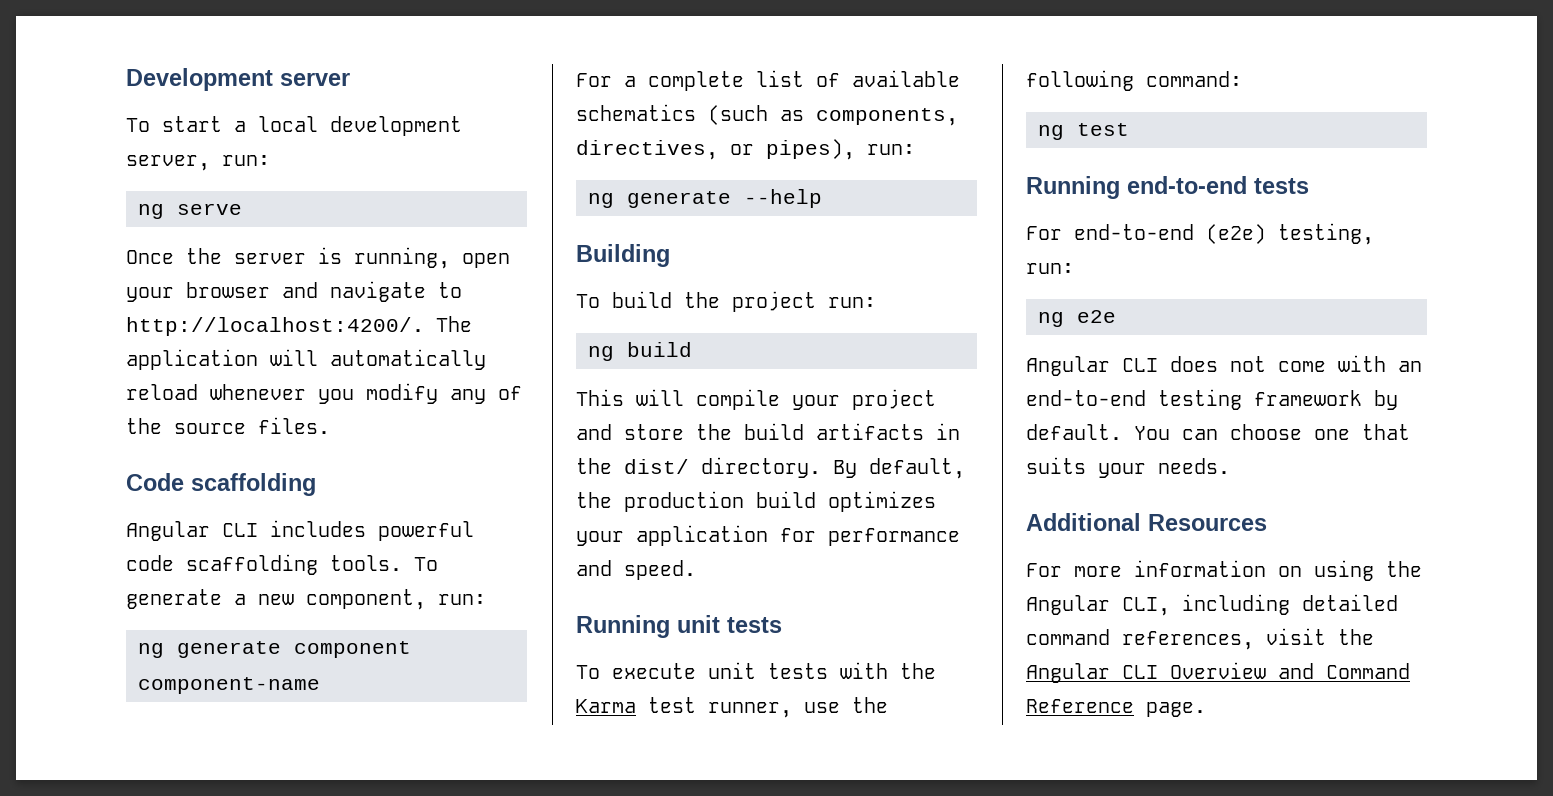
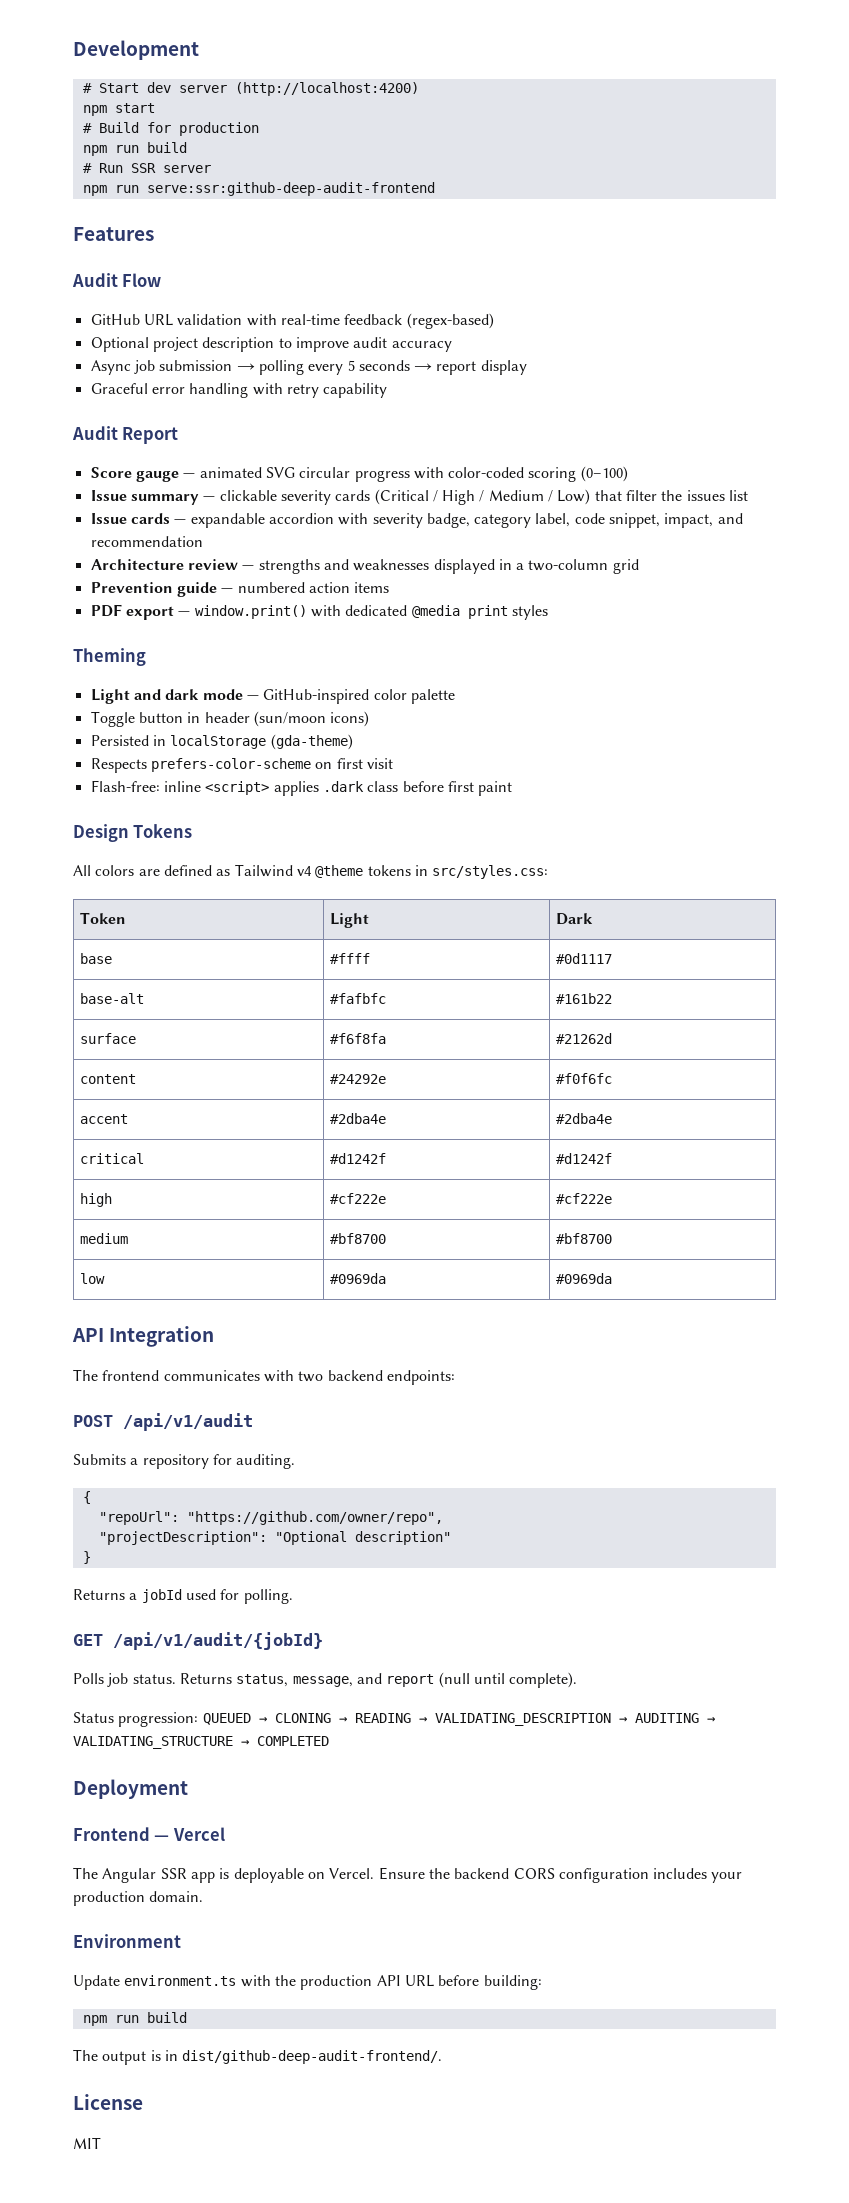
[280,73,350,86] [126,116,462,136] [126,155,270,171] [138,203,242,219] [126,247,510,269] [126,281,462,302] [126,316,472,336] [126,349,486,370] [126,383,522,404] [126,417,330,434] [126,473,316,496] [126,520,474,541] [126,554,438,575] [126,589,486,610] [138,641,411,658] [138,677,320,694] [576,70,960,91] [576,104,958,126] [576,139,915,160] [588,189,822,208] [576,244,670,267] [576,291,876,312] [588,342,692,361] [576,389,936,410] [576,423,960,440] [576,457,965,479] [576,491,936,512] [576,525,960,546] [576,560,696,580] [576,615,782,638] [576,662,936,679] [576,697,888,718] [1026,70,1242,91] [1038,123,1129,140] [1026,176,1309,199] [1026,223,1374,245] [1026,263,1074,274] [1038,310,1116,327] [1026,355,1422,376] [1026,389,1398,410] [1026,424,1410,440] [1026,457,1230,478] [1026,513,1267,531] [1026,560,1422,581] [1026,594,1398,616] [1026,628,1374,650] [1026,662,1410,683] [1026,699,1206,717] server // To start a local development server, run: // ng serve // Once the server is running, open your browser and navigate to http://localhost:4200/. The application will automatically reload whenever you modify any of the source files. // Code scaffolding // Angular CLI includes powerful code scaffolding tools. To generate a new component, run: // ng generate component component-name // For a complete list of available schematics (such as components, directives, or pipes), run: // ng generate --help // Building // To build the project run: // ng build // This will compile your project and store the build artifacts in the dist/ directory. By default, the production build optimizes your application for performance and speed. // Running unit tests // To execute unit tests with the Karma test runner, use the following command: // ng test // Running end-to-end tests // For end-to-end (e2e) testing, run: // ng e2e // Angular CLI does not come with an end-to-end testing framework by default. You can choose one that suits your needs. // Additional Resources // For more information on using the Angular CLI, including detailed command references, visit the Angular CLI Overview and Command Reference page. -> [82,82,419,96] [82,103,155,116] [82,122,259,136] [82,142,187,156] [82,163,211,173] [82,182,435,196] [73,227,154,241] [72,273,162,287] [90,313,494,329] [90,337,452,352] [90,360,527,375] [90,383,388,398] [72,426,179,444] [90,466,628,482] [90,489,749,505] [90,513,743,528] [90,536,203,547] [90,559,639,574] [90,582,390,597] [90,604,548,620] [73,648,146,666] [90,689,455,704] [90,711,370,727] [90,734,353,750] [90,758,393,773] [90,780,513,796] [73,824,193,842] [73,864,549,879] [80,912,127,924] [330,913,370,928] [556,913,594,925] [80,953,113,964] [330,953,371,964] [556,953,613,964] [80,993,145,1004] [330,993,387,1004] [556,993,613,1004] [80,1033,137,1044] [330,1033,387,1044] [556,1033,613,1044] [80,1074,137,1084] [330,1074,387,1084] [556,1073,613,1084] [80,1114,129,1124] [330,1113,387,1124] [556,1113,613,1124] [80,1153,145,1164] [330,1153,387,1164] [556,1153,613,1164] [80,1193,113,1207] [330,1193,387,1204] [556,1193,613,1204] [80,1233,129,1244] [330,1233,387,1244] [556,1233,613,1244] [80,1273,106,1284] [330,1273,387,1284] [556,1273,613,1284] [72,1326,215,1347] [73,1369,455,1385] [73,1413,253,1431] [73,1454,296,1469] [82,1491,91,1504] [98,1511,443,1525] [98,1531,451,1545] [82,1551,91,1564] [73,1589,293,1604] [73,1632,323,1650] [73,1672,578,1688] [73,1712,715,1727] [73,1736,329,1749] [73,1779,188,1799] [73,1827,225,1841] [73,1867,743,1883] [73,1891,204,1906] [73,1934,181,1948] [73,1975,542,1990] [82,2012,187,2026] [73,2049,443,2065] [73,2094,143,2110] [73,2137,101,2149] // # Start dev server (http://localhost:4200) // npm start // # Build for production // npm run build // # Run SSR server // npm run serve:ssr:github-deep-audit-frontend // Features // Audit Flow // GitHub URL validation with real-time feedback (regex-based) // Optional project description to improve audit accuracy // Async job submission → polling every 5 seconds → report display // Graceful error handling with retry capability // Audit Report // Score gauge — animated SVG circular progress with color-coded scoring (0–100) // Issue summary — clickable severity cards (Critical / High / Medium / Low) that filter the issues list // Issue cards — expandable accordion with severity badge, category label, code snippet, impact, and recommendation // Architecture review — strengths and weaknesses displayed in a two-column grid // Prevention guide — numbered action items // PDF export — window.print() with dedicated @media print styles // Theming // Light and dark mode — GitHub-inspired color palette // Toggle button in header (sun/moon icons) // Persisted in localStorage (gda-theme) // Respects prefers-color-scheme on first visit // Flash-free: inline <script> applies .dark class before first paint // Design Tokens // All colors are defined as Tailwind v4 @theme tokens in src/styles.css: // Token | Light | Dark // base | #ffff | #0d1117 // base-alt | #fafbfc | #161b22 // surface | #f6f8fa | #21262d // content | #24292e | #f0f6fc // accent | #2dba4e | #2dba4e // critical | #d1242f | #d1242f // high | #cf222e | #cf222e // medium | #bf8700 | #bf8700 // low | #0969da | #0969da // API Integration // The frontend communicates with two backend endpoints: // POST /api/v1/audit // Submits a repository for auditing. // { // "repoUrl": "https://github.com/owner/repo", // "projectDescription": "Optional description" // } // Returns a jobId used for polling. // GET /api/v1/audit/{jobId} // Polls job status. Returns status, message, and report (null until complete). // Status progression: QUEUED → CLONING → READING → VALIDATING_DESCRIPTION → AUDITING → VALIDATING_STRUCTURE → COMPLETED // Deployment // Frontend — Vercel // The Angular SSR app is deployable on Vercel. Ensure the backend CORS configuration includes your production domain. // Environment // Update environment.ts with the production API URL before building: // npm run build // The output is in dist/github-deep-audit-frontend/. // License // MIT

